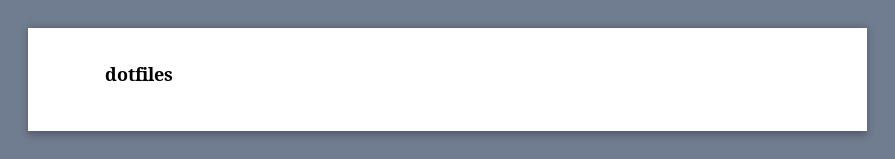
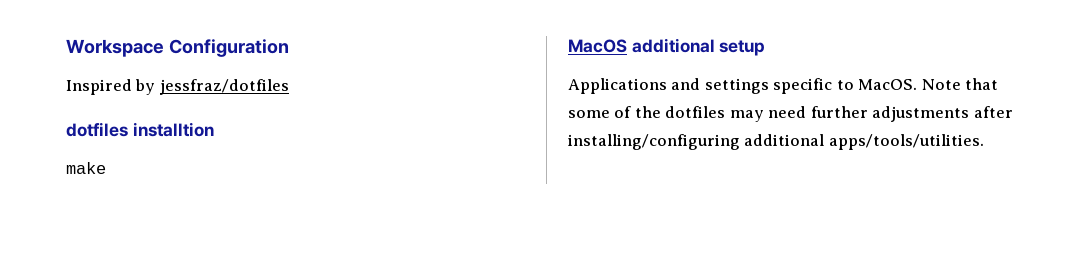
[105,67,173,81] dotfiles -> [66,39,289,57] [66,79,289,95] [66,122,214,137] [66,162,106,174] [568,38,766,56] [568,78,999,94] [568,106,1013,122] [568,134,984,150] Workspace Configuration // Inspired by jessfraz/dotfiles // dotfiles installtion // make // MacOS additional setup // Applications and settings specific to MacOS. Note that some of the dotfiles may need further adjustments after installing/configuring additional apps/tools/utilities.

